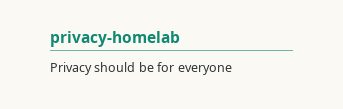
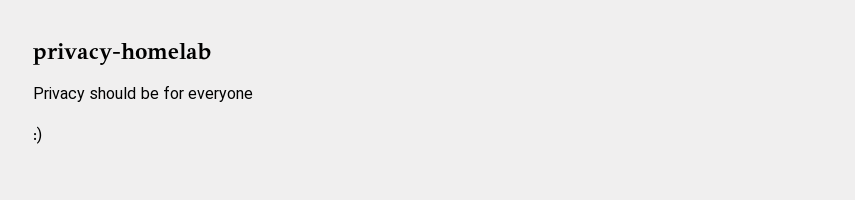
(232, 70) none -> [33,126,42,144] // :)

